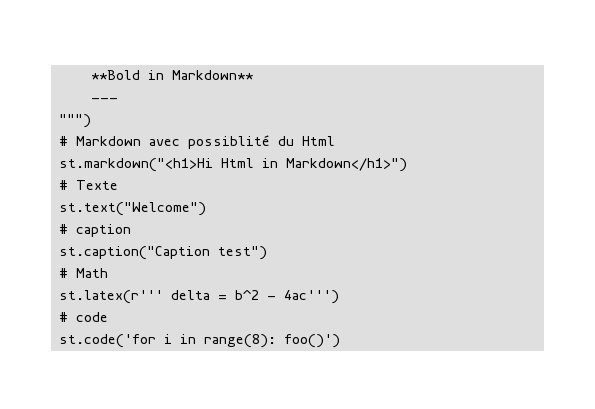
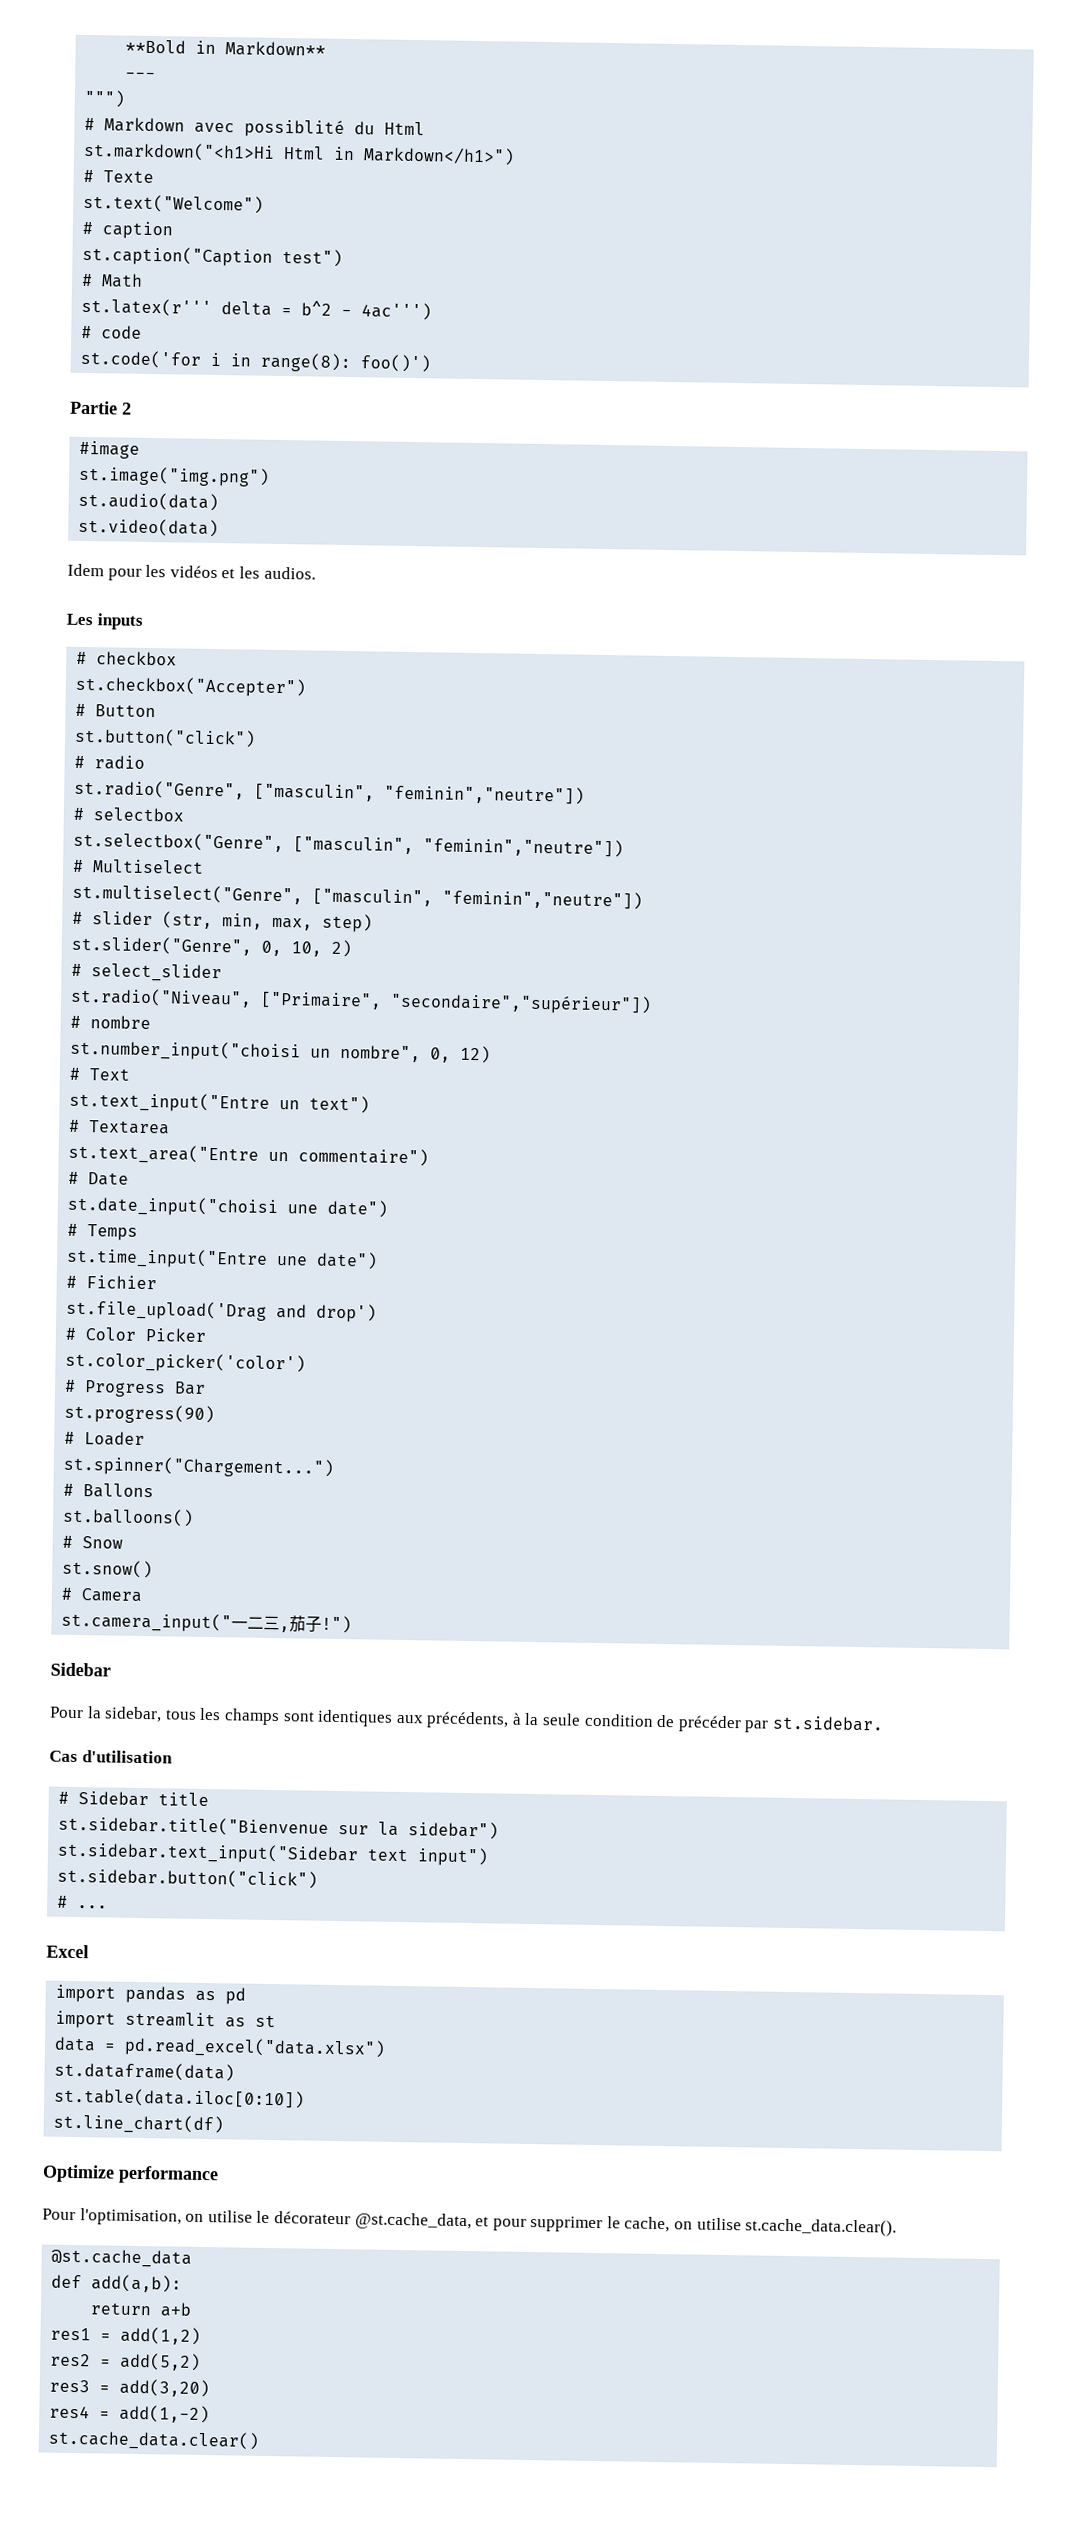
(341, 341) none -> [70,400,132,415] [79,440,141,459] [78,465,271,487] [78,491,220,512] [78,517,220,538] [67,563,316,581] [66,613,143,630] [76,651,178,666] [75,675,307,698] [75,703,157,718] [74,727,257,748] [74,755,146,770] [74,779,586,805] [73,807,185,822] [73,831,625,858] [72,859,205,874] [72,883,644,910] [72,911,374,933] [71,935,353,958] [71,963,223,983] [70,987,653,1015] [70,1015,152,1030] [70,1039,492,1064] [69,1067,131,1081] [69,1091,371,1114] [68,1119,171,1135] [68,1143,430,1167] [68,1171,130,1186] [67,1195,389,1218] [67,1223,139,1241] [66,1247,379,1270] [66,1275,158,1290] [66,1299,378,1323] [65,1327,207,1342] [65,1351,307,1374] [65,1379,207,1398] [64,1403,216,1425] [64,1431,146,1447] [63,1455,335,1478] [63,1483,155,1499] [62,1507,195,1527] [62,1535,124,1549] [62,1559,154,1579] [61,1587,143,1603] [61,1611,353,1634] [50,1662,111,1677] [49,1706,885,1733] [49,1750,173,1764] [58,1791,210,1807] [58,1815,500,1840] [57,1841,490,1867] [57,1867,319,1889] [57,1895,109,1909] [46,1944,89,1959] [55,1984,247,2005] [55,2010,277,2029] [54,2036,387,2059] [54,2061,236,2082] [54,2087,306,2109] [53,2113,225,2135] [42,2164,219,2185] [42,2208,898,2237] [51,2248,193,2268] [51,2274,183,2293] [90,2302,193,2317] [50,2326,202,2345] [50,2352,202,2371] [49,2378,211,2398] [49,2404,211,2424] [48,2429,261,2451] // Partie 2 // #image // st.image("img.png") // st.audio(data) // st.video(data) // Idem pour les vidéos et les audios. // Les inputs // # checkbox // st.checkbox("Accepter") // # Button // st.button("click") // # radio // st.radio("Genre", ["masculin", "feminin","neutre"]) // # selectbox // st.selectbox("Genre", ["masculin", "feminin","neutre"]) // # Multiselect // st.multiselect("Genre", ["masculin", "feminin","neutre"]) // # slider (str, min, max, step) // st.slider("Genre", 0, 10, 2) // # select_slider // st.radio("Niveau", ["Primaire", "secondaire","supérieur"]) // # nombre // st.number_input("choisi un nombre", 0, 12) // # Text // st.text_input("Entre un text") // # Textarea // st.text_area("Entre un commentaire") // # Date // st.date_input("choisi une date") // # Temps // st.time_input("Entre une date") // # Fichier // st.file_upload('Drag and drop') // # Color Picker // st.color_picker('color') // # Progress Bar // st.progress(90) // # Loader // st.spinner("Chargement...") // # Ballons // st.balloons() // # Snow // st.snow() // # Camera // st.camera_input("一二三,茄子!") // Sidebar // Pour la sidebar, tous les champs sont identiques aux précédents, à la seule condition de précéder par st.sidebar. // Cas d'utilisation // # Sidebar title // st.sidebar.title("Bienvenue sur la sidebar") // st.sidebar.text_input("Sidebar text input") // st.sidebar.button("click") // # ... // Excel // import pandas as pd // import streamlit as st // data = pd.read_excel("data.xlsx") // st.dataframe(data) // st.table(data.iloc[0:10]) // st.line_chart(df) // Optimize performance // Pour l'optimisation, on utilise le décorateur @st.cache_data, et pour supprimer le cache, on utilise st.cache_data.clear(). // @st.cache_data // def add(a,b): // return a+b // res1 = add(1,2) // res2 = add(5,2) // res3 = add(3,20) // res4 = add(1,-2) // st.cache_data.clear()

